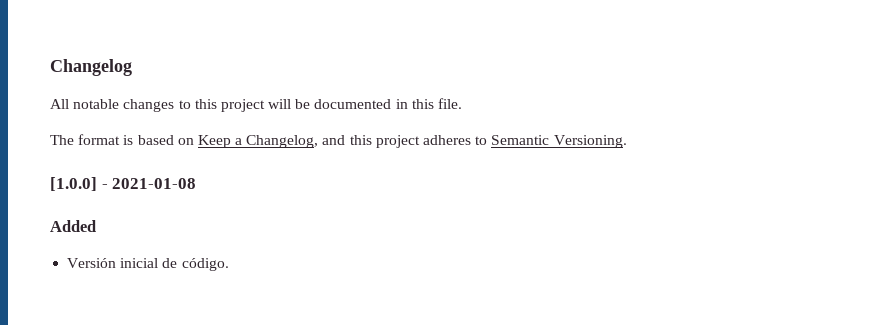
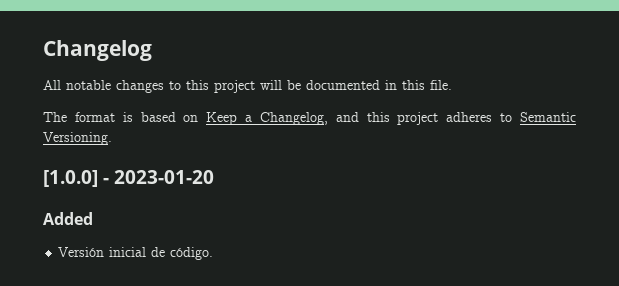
[112,178,197,189] 2021-01-08 -> [114,170,214,184] 2023-01-20

